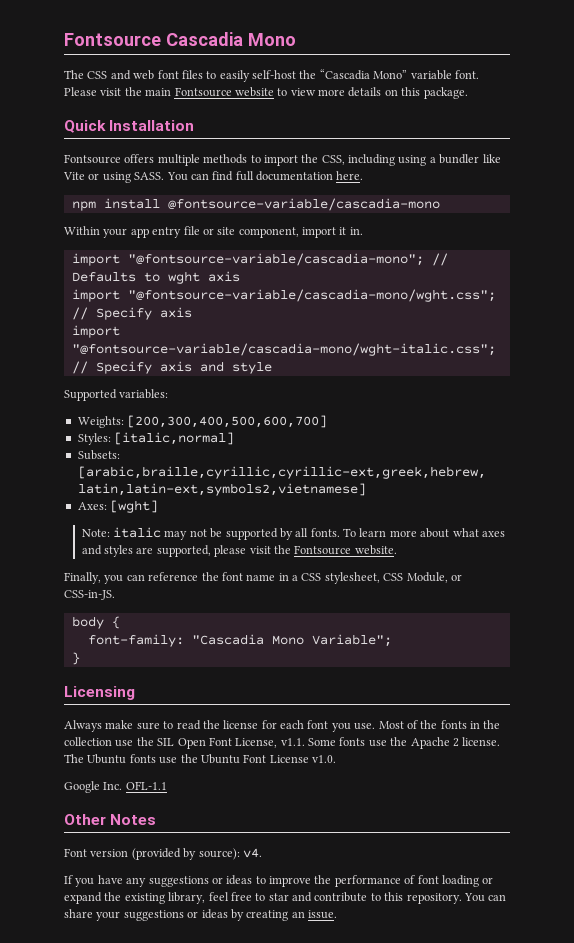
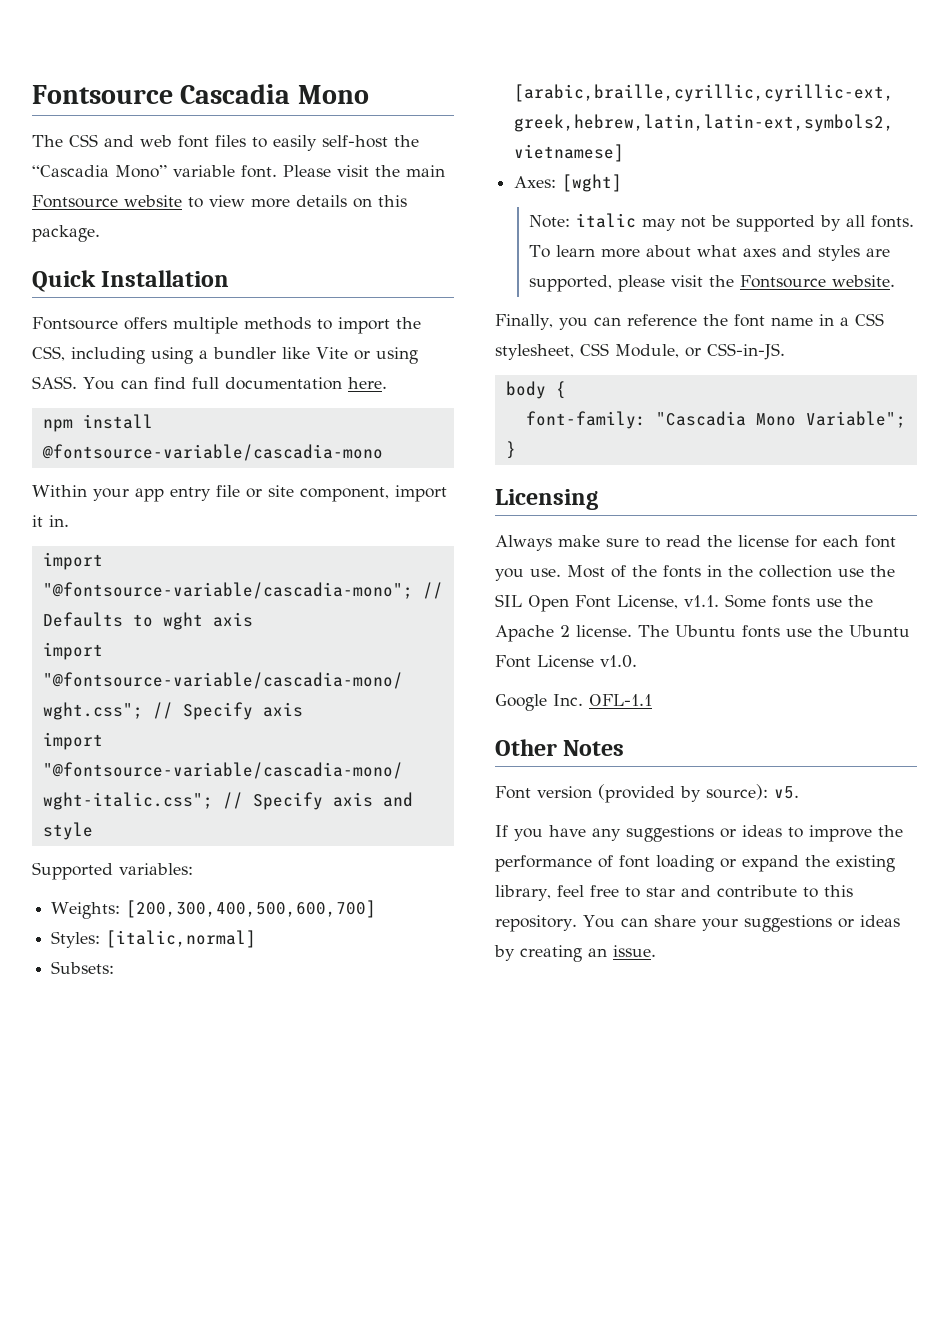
[242,848,262,858] v4. -> [774,786,799,799] v5.

